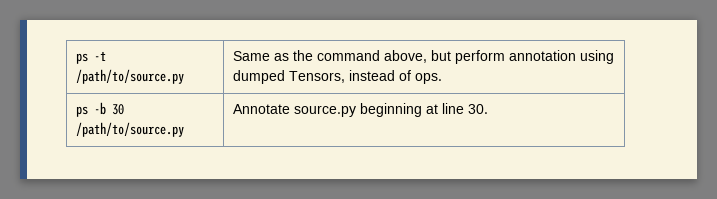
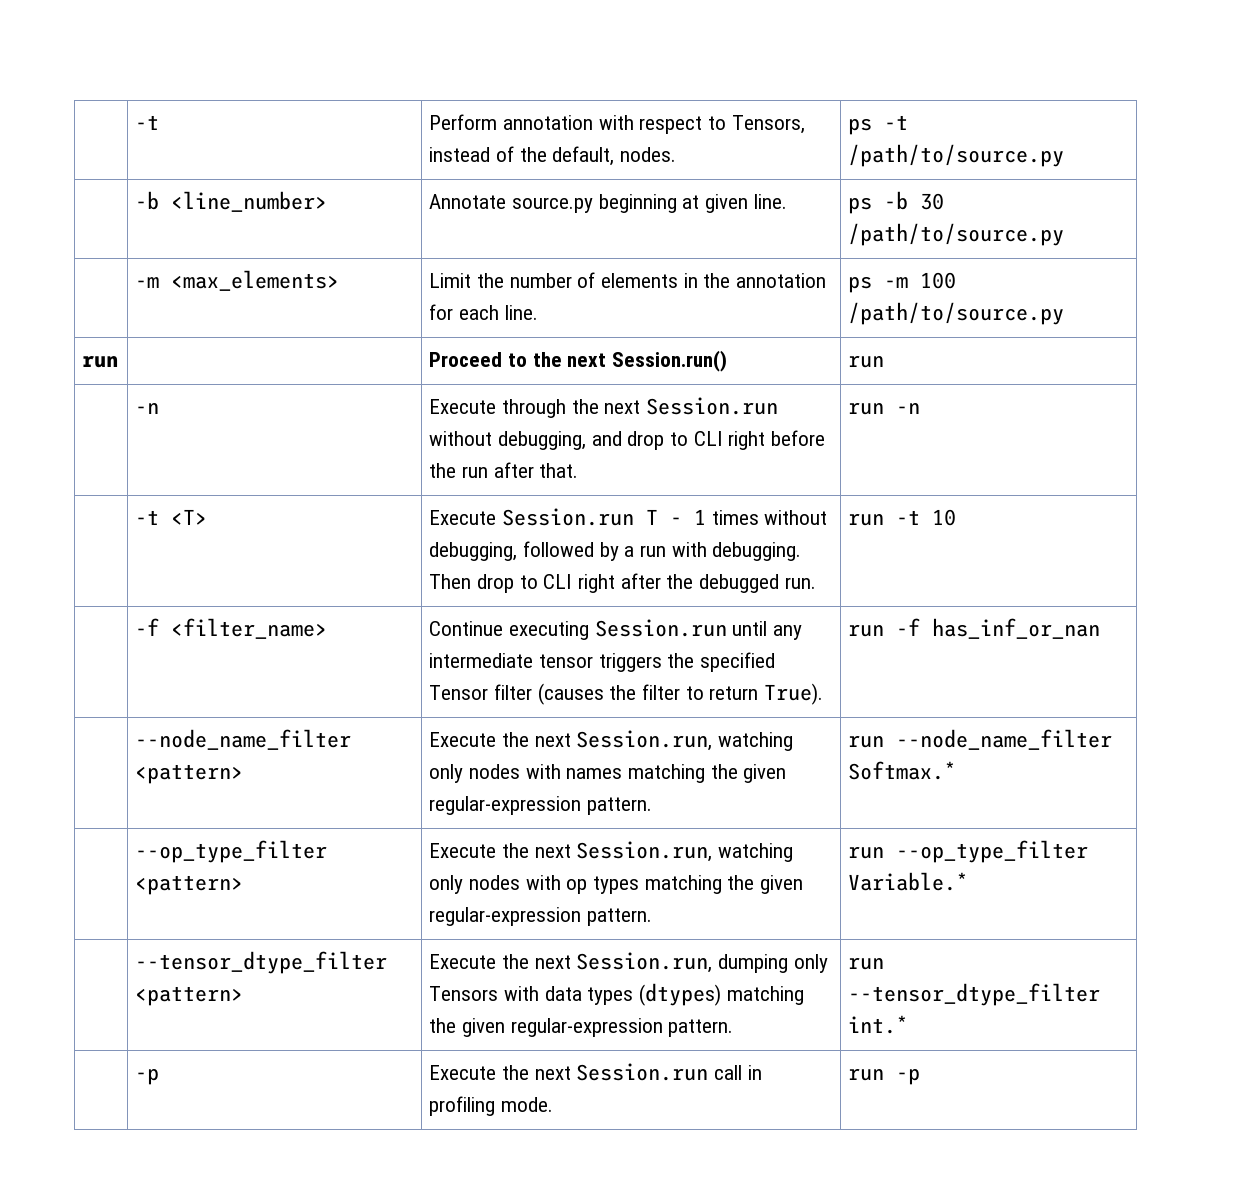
[76,51,107,64] [76,69,185,84] [233,50,615,64] [233,70,443,84] [76,102,125,117] [76,122,185,137] [233,103,489,117] ps -t /path/to/source.py | Same as the command above, but perform annotation using dumped Tensors, instead of ops. // ps -b 30 /path/to/source.py | Annotate source.py beginning at line 30. -> [135,115,160,130] [429,114,805,134] [429,146,677,166] [848,115,909,135] [848,144,1065,167] [135,191,328,212] [429,194,787,213] [848,191,945,214] [848,223,1065,246] [135,270,340,291] [429,272,827,288] [429,304,538,320] [848,272,957,293] [848,302,1065,325] [82,355,119,368] [429,350,728,372] [848,355,885,368] [135,403,160,414] [429,397,779,418] [429,430,826,450] [429,462,579,478] [848,402,921,415] [135,509,208,525] [429,508,828,526] [429,541,802,561] [429,573,816,593] [848,509,957,526] [135,618,328,639] [429,619,803,640] [429,652,776,672] [429,683,824,705] [848,618,1101,639] [135,729,352,750] [135,764,244,784] [429,730,794,751] [429,764,787,783] [429,796,653,815] [848,729,1113,750] [848,761,957,780] [135,840,328,863] [135,875,244,895] [429,841,794,862] [429,875,804,894] [429,907,653,926] [848,840,1089,863] [848,872,969,891] [135,951,388,974] [135,986,244,1006] [429,952,828,973] [429,983,804,1006] [429,1018,734,1037] [848,957,885,970] [848,983,1101,1006] [848,1015,909,1034] [135,1068,160,1085] [429,1063,762,1081] [429,1096,554,1116] [848,1068,921,1085] | -t | Perform annotation with respect to Tensors, instead of the default, nodes. | ps -t /path/to/source.py // | -b <line_number> | Annotate source.py beginning at given line. | ps -b 30 /path/to/source.py // | -m <max_elements> | Limit the number of elements in the annotation for each line. | ps -m 100 /path/to/source.py // run | | Proceed to the next Session.run() | run // | -n | Execute through the next Session.run without debugging, and drop to CLI right before the run after that. | run -n // | -t <T> | Execute Session.run T - 1 times without debugging, followed by a run with debugging. Then drop to CLI right after the debugged run. | run -t 10 // | -f <filter_name> | Continue executing Session.run until any intermediate tensor triggers the specified Tensor filter (causes the filter to return True). | run -f has_inf_or_nan // | --node_name_filter <pattern> | Execute the next Session.run, watching only nodes with names matching the given regular-expression pattern. | run --node_name_filter Softmax.* // | --op_type_filter <pattern> | Execute the next Session.run, watching only nodes with op types matching the given regular-expression pattern. | run --op_type_filter Variable.* // | --tensor_dtype_filter <pattern> | Execute the next Session.run, dumping only Tensors with data types (dtypes) matching the given regular-expression pattern. | run --tensor_dtype_filter int.* // | -p | Execute the next Session.run call in profiling mode. | run -p

